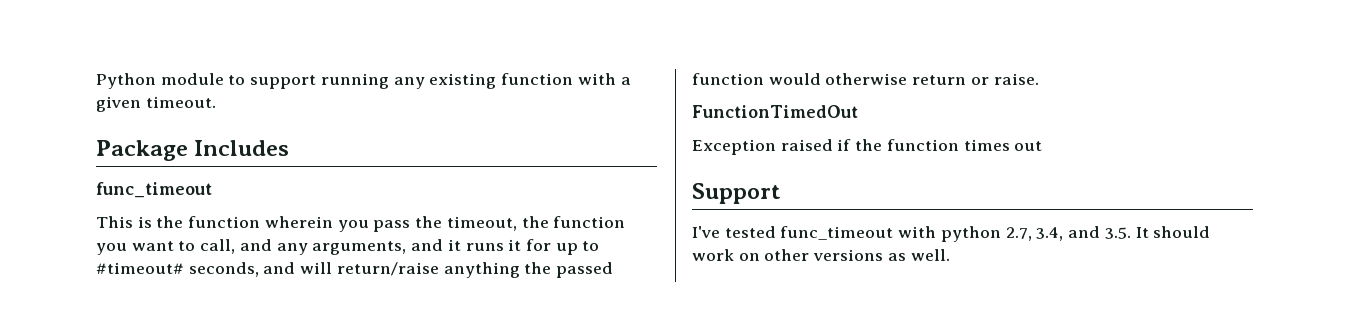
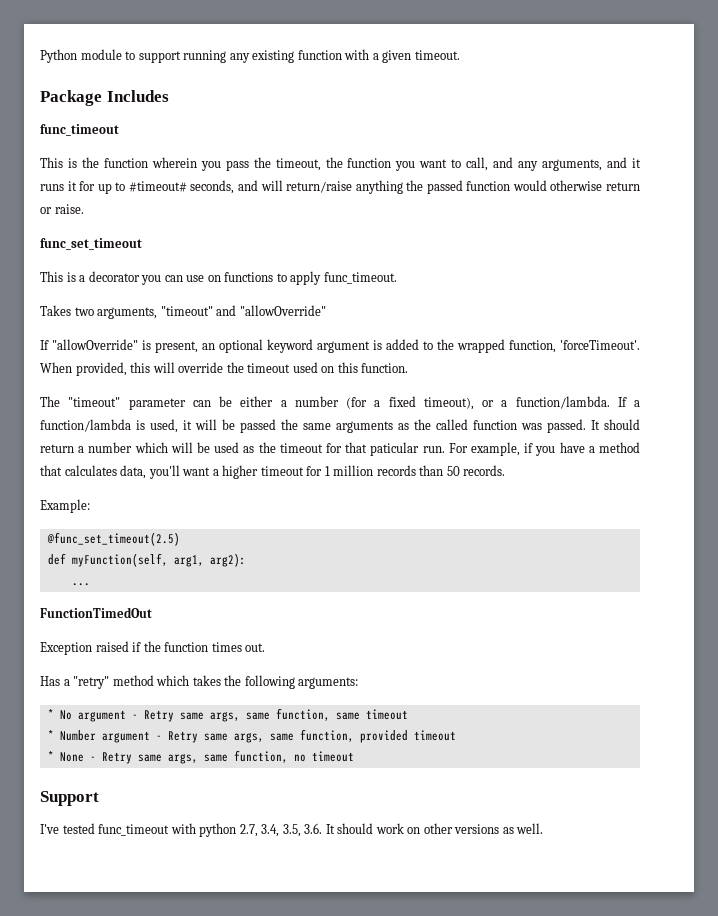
(1039, 79) none -> [40,238,142,250] [40,271,397,285] [40,305,326,319] [40,339,640,353] [40,362,409,376] [40,396,640,410] [40,419,640,433] [40,442,640,456] [40,465,506,479] [40,499,90,513] [46,532,180,546] [47,553,246,567] [71,583,90,586] // func_set_timeout // This is a decorator you can use on functions to apply func_timeout. // Takes two arguments, "timeout" and "allowOverride" // If "allowOverride" is present, an optional keyword argument is added to the wrapped function, 'forceTimeout'. When provided, this will override the timeout used on this function. // The "timeout" parameter can be either a number (for a fixed timeout), or a function/lambda. If a function/lambda is used, it will be passed the same arguments as the called function was passed. It should return a number which will be used as the timeout for that paticular run. For example, if you have a method that calculates data, you'll want a higher timeout for 1 million records than 50 records. // Example: // @func_set_timeout(2.5) // def myFunction(self, arg1, arg2): // ...
[1014,141,1043,151] out -> [245,643,266,652] [40,675,359,689] [47,708,408,722] [47,729,456,743] [47,750,354,764] out. // Has a "retry" method which takes the following arguments: // * No argument - Retry same args, same function, same timeout // * Number argument - Retry same args, same function, provided timeout // * None - Retry same args, same function, no timeout
[1068,226,1131,239] and 3.5. -> [282,823,323,837] 3.5, 3.6.

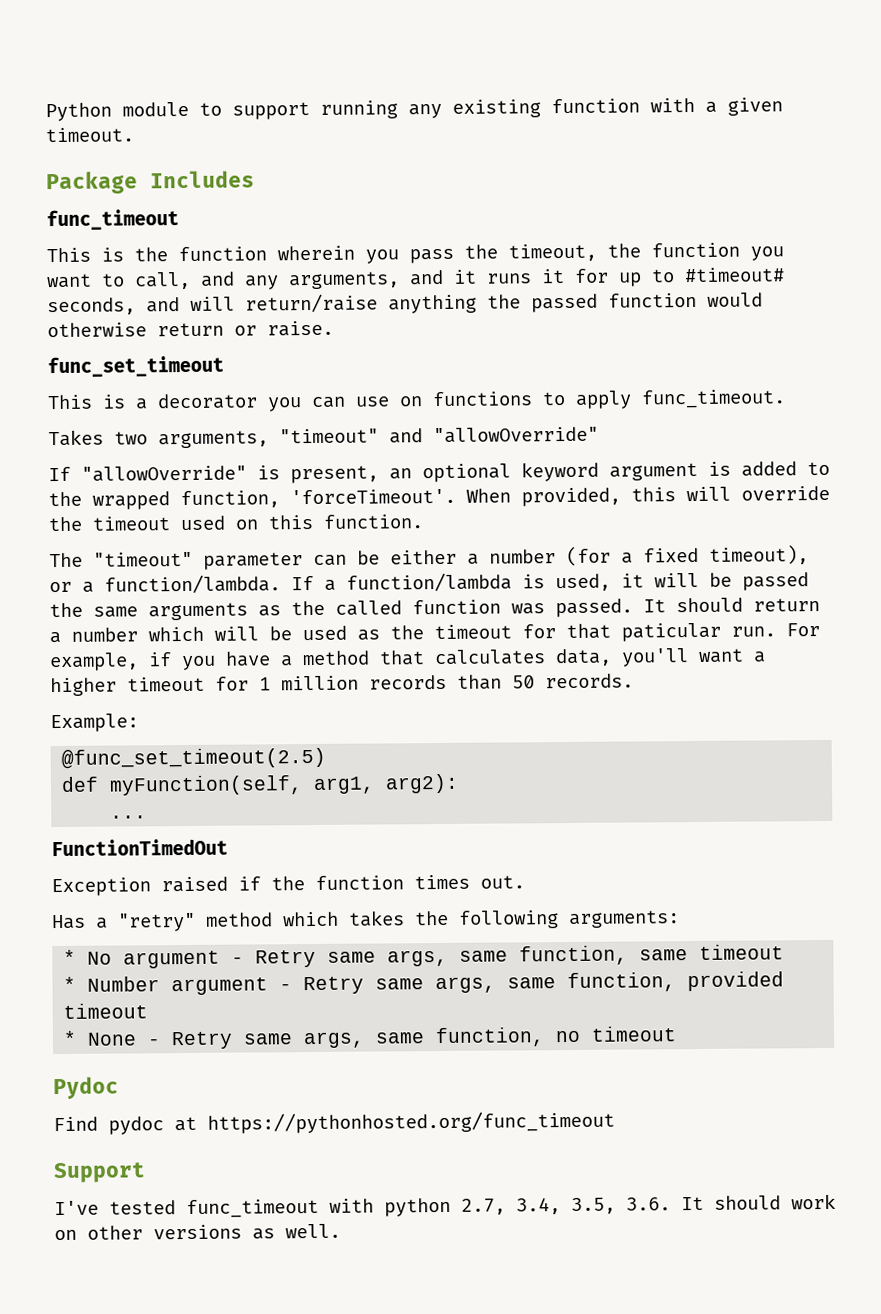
(354, 756) none -> [53,1076,119,1100] [53,1110,615,1135] // Pydoc // Find pydoc at https://pythonhosted.org/func_timeout

